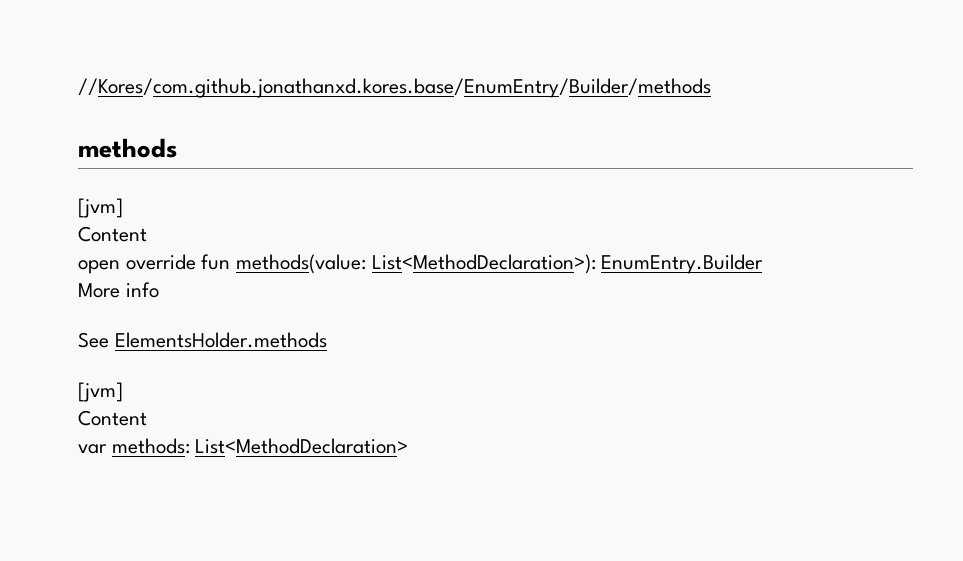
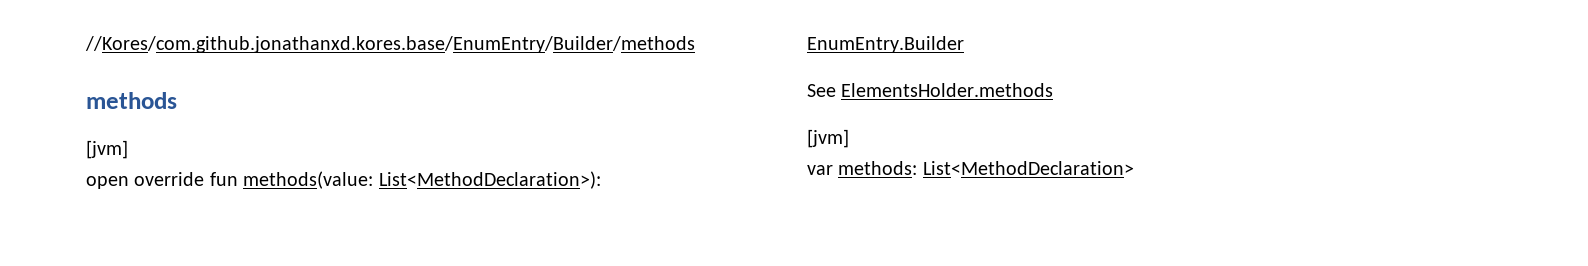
[78,226,147,242] // Content -> (128, 149) none
[78,282,159,298] // More info -> (964, 44) none
[78,410,147,426] // Content -> (849, 138) none

